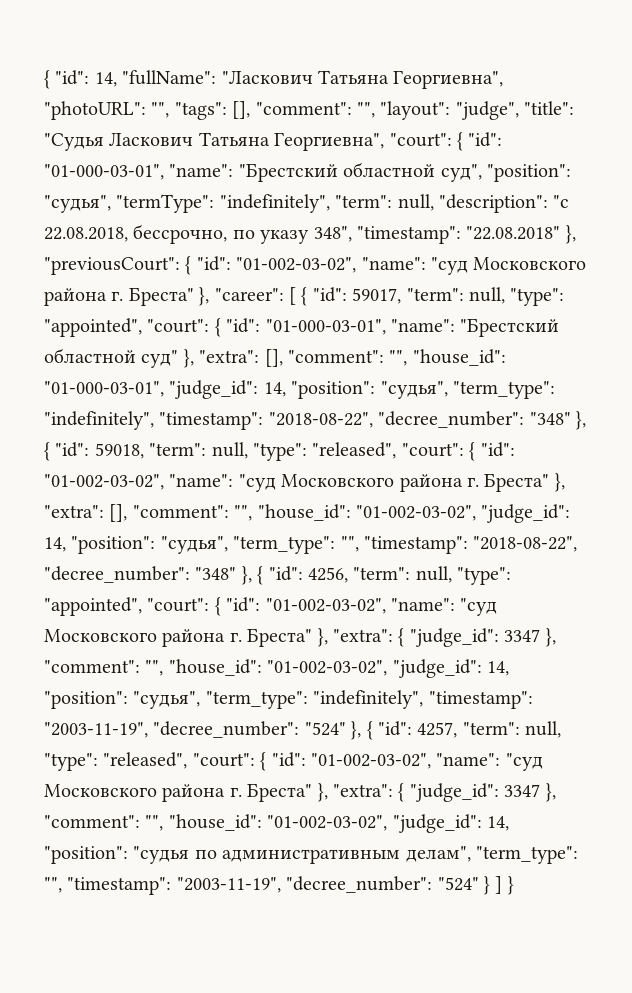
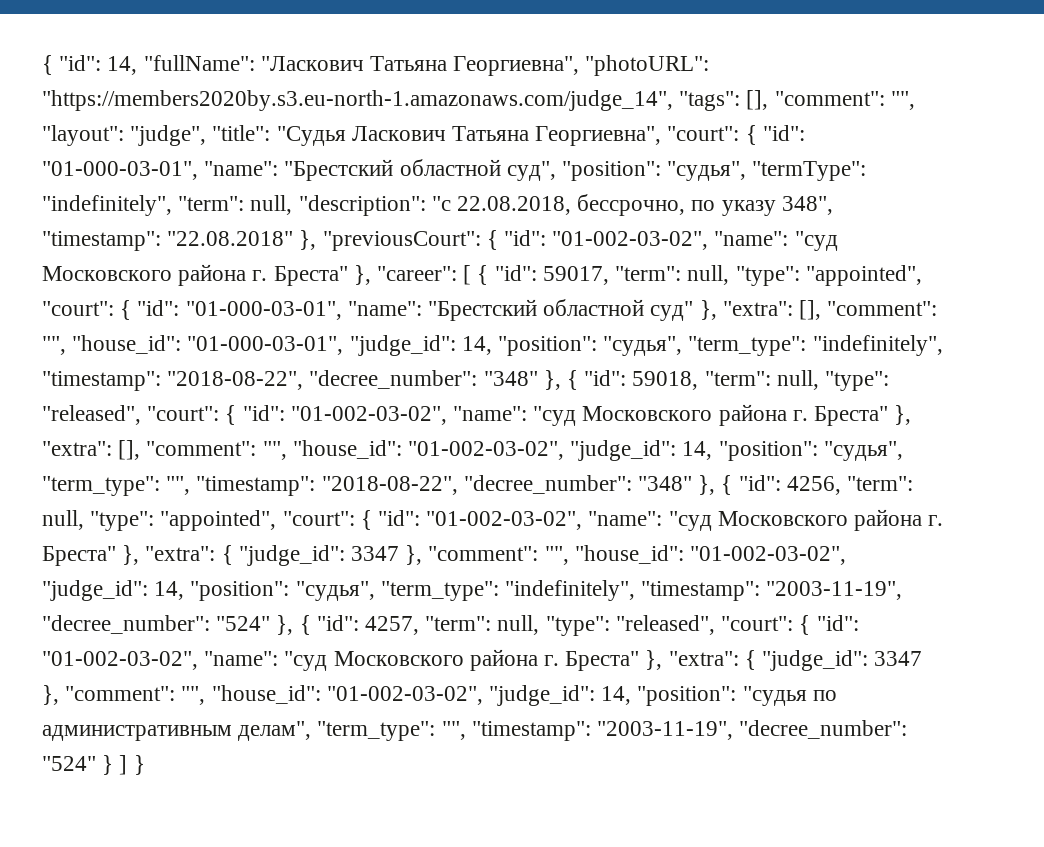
[151,102,170,118] "", -> [42,90,673,111] "https://members2020by.s3.eu-north-1.amazonaws.com/judge_14",

